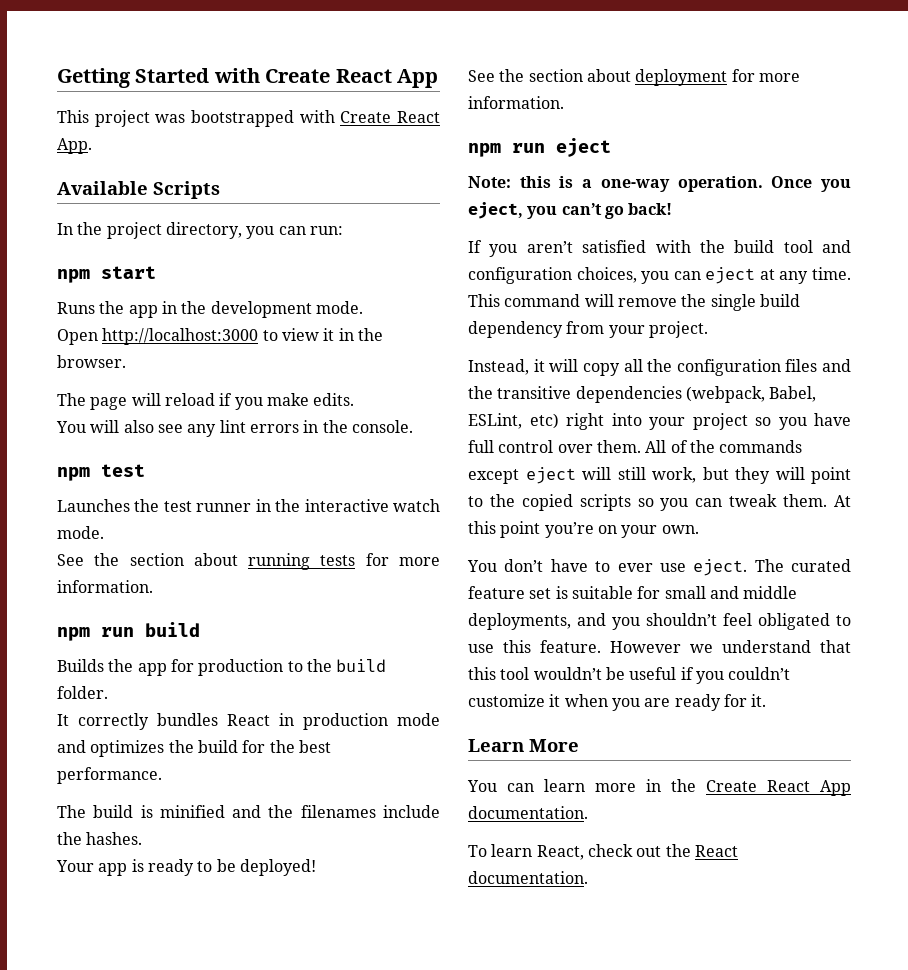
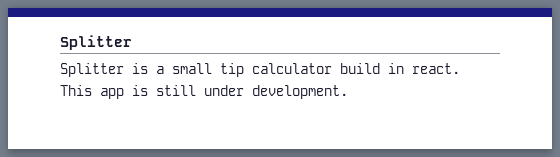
[57,68,438,88] [57,110,440,127] [57,138,92,154] [57,181,220,199] [57,222,343,239] [57,266,156,283] [57,301,363,318] [57,328,383,345] [57,355,126,368] [57,393,355,410] [56,420,413,437] [57,464,145,481] [57,499,440,512] [57,526,104,539] [57,553,440,570] [57,580,153,593] [57,622,200,641] [57,659,387,676] [57,686,108,699] [57,713,440,730] [57,740,331,757] [57,767,162,784] [57,805,440,818] [57,832,143,845] [56,859,316,876] [468,69,800,86] [468,96,564,109] [468,138,611,157] [468,176,851,192] [468,202,673,219] [468,240,851,257] [468,267,851,284] [468,294,800,311] [468,321,708,338] [468,359,851,376] [468,386,817,403] [468,413,851,430] [468,440,803,453] [468,467,851,484] [468,494,851,511] [468,521,699,538] [467,559,851,576] [468,586,798,599] [468,613,851,630] [468,640,851,653] [468,667,791,684] [468,694,767,711] [468,739,579,752] [467,779,851,796] [468,806,588,819] [468,844,738,860] [468,871,588,884] Getting Started with Create React App // This project was bootstrapped with Create React App. // Available Scripts // In the project directory, you can run: // npm start // Runs the app in the development mode. // Open http://localhost:3000 to view it in the browser. // The page will reload if you make edits. // You will also see any lint errors in the console. // npm test // Launches the test runner in the interactive watch mode. // See the section about running tests for more information. // npm run build // Builds the app for production to the build folder. // It correctly bundles React in production mode and optimizes the build for the best performance. // The build is minified and the filenames include the hashes. // Your app is ready to be deployed! // See the section about deployment for more information. // npm run eject // Note: this is a one-way operation. Once you eject, you can’t go back! // If you aren’t satisfied with the build tool and configuration choices, you can eject at any time. This command will remove the single build dependency from your project. // Instead, it will copy all the configuration files and the transitive dependencies (webpack, Babel, ESLint, etc) right into your project so you have full control over them. All of the commands except eject will still work, but they will point to the copied scripts so you can tweak them. At this point you’re on your own. // You don’t have to ever use eject. The curated feature set is suitable for small and middle deployments, and you shouldn’t feel obligated to use this feature. However we understand that this tool wouldn’t be useful if you couldn’t customize it when you are ready for it. // Learn More // You can learn more in the Create React App documentation. // To learn React, check out the React documentation. -> [60,35,132,50] [60,63,460,77] [60,85,348,99] Splitter // Splitter is a small tip calculator build in react. // This app is still under development.

